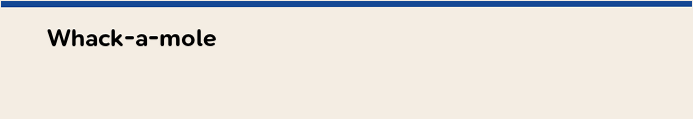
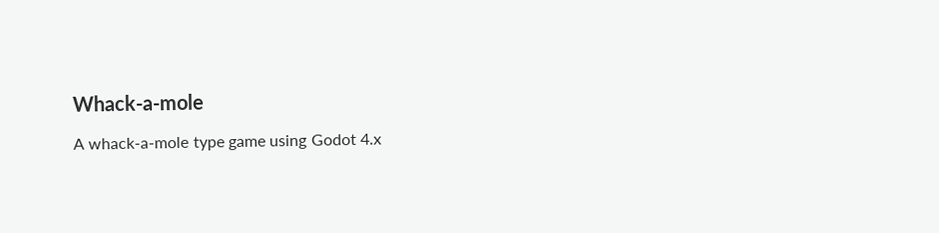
(217, 38) none -> [73,133,382,151] // A whack-a-mole type game using Godot 4.x

